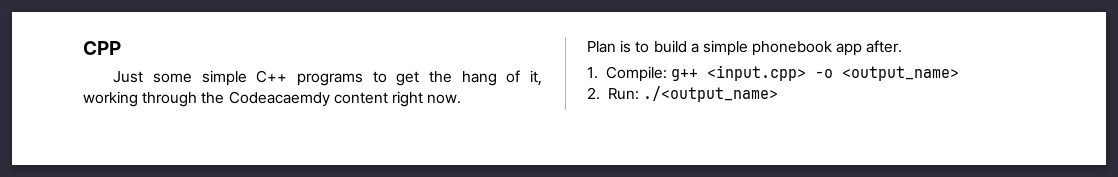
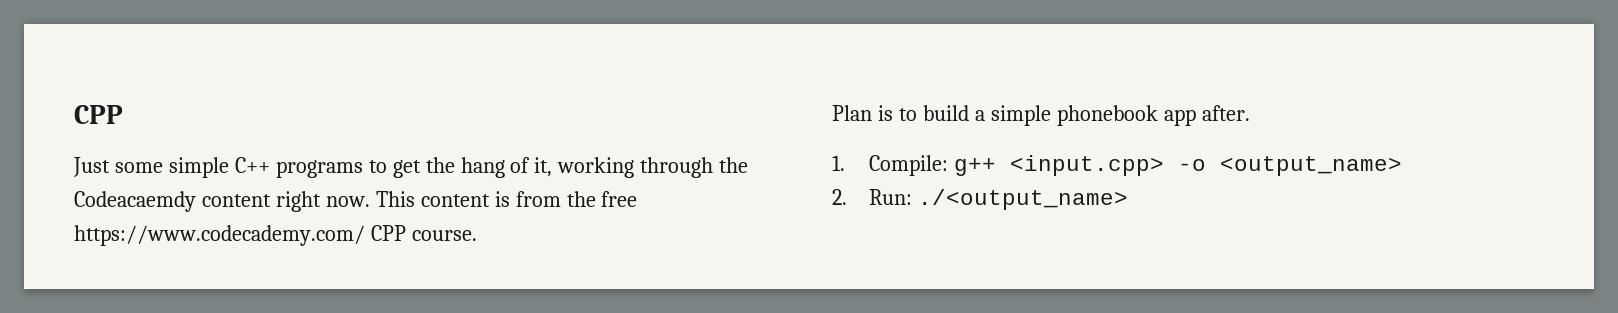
(462, 99) none -> [375,191,638,207] [74,225,477,246] This content is from the free https://www.codecademy.com/ CPP course.

